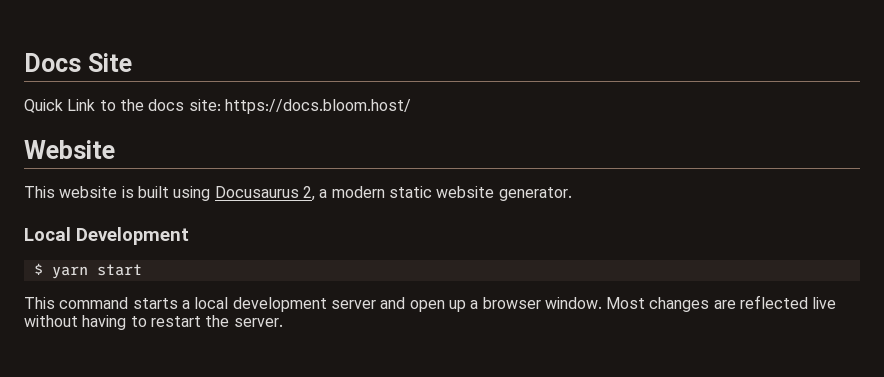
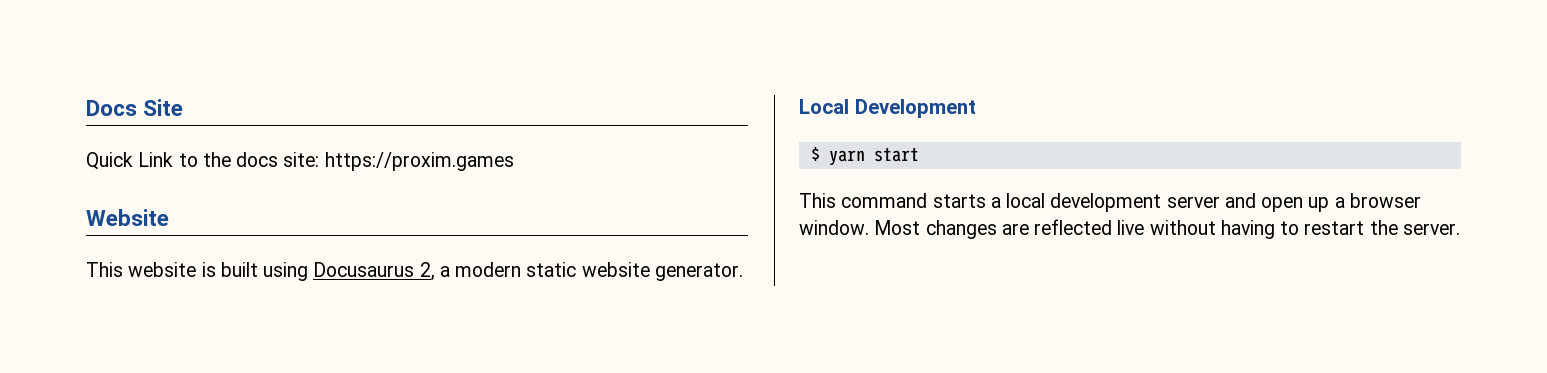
[224,99,411,114] https://docs.bloom.host/ -> [324,152,514,171] https://proxim.games

